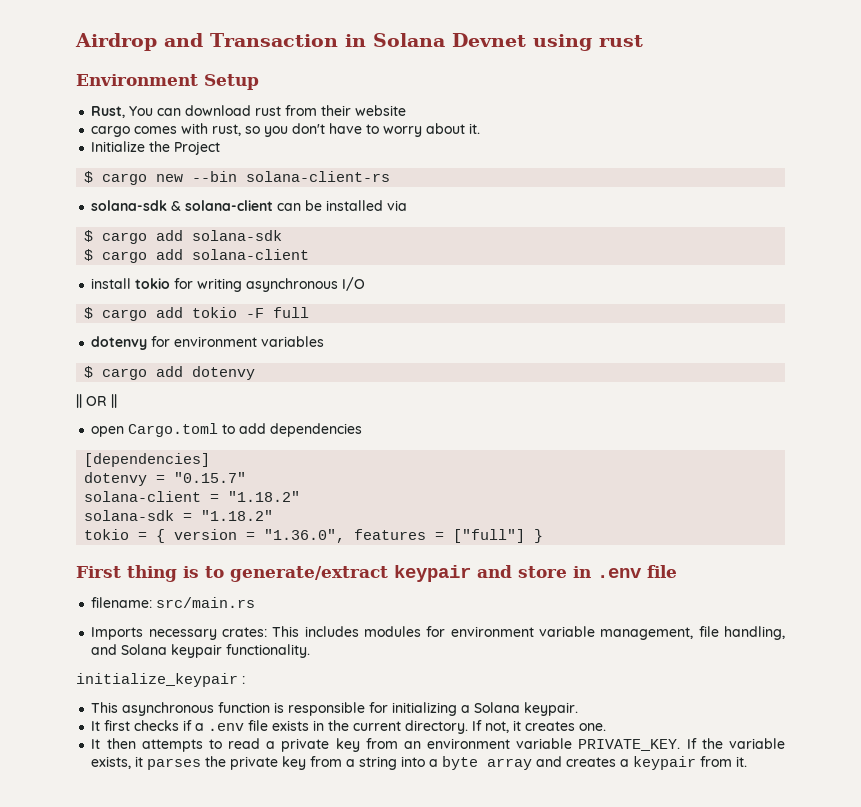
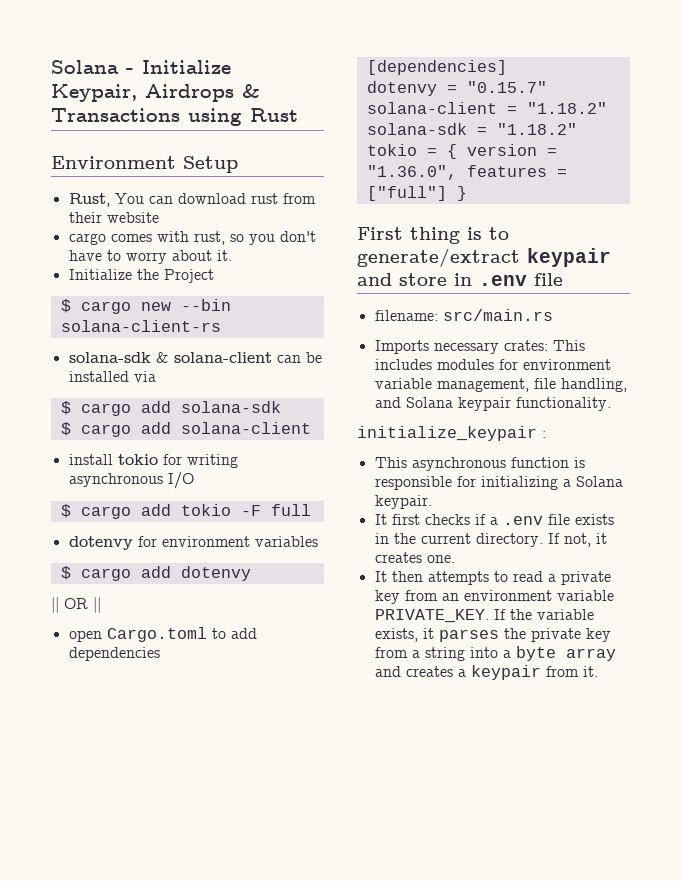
[75,33,643,51] Airdrop and Transaction in Solana Devnet using rust -> [51,60,231,74] [51,84,260,102] [51,108,298,126] Solana - Initialize Keypair, Airdrops & Transactions using Rust

